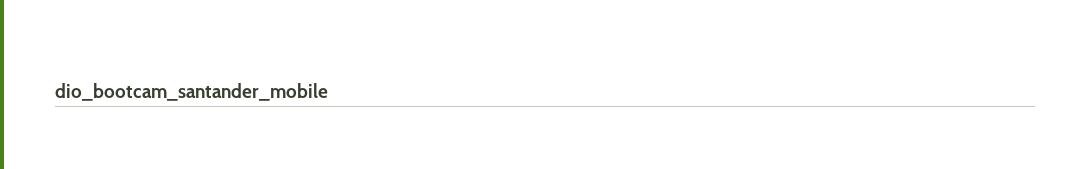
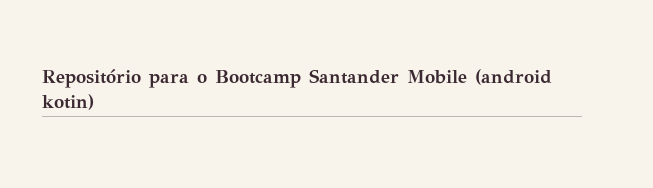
[55,83,328,101] dio_bootcam_santander_mobile -> [42,69,552,88] [42,94,94,110] Repositório para o Bootcamp Santander Mobile (android kotin)

